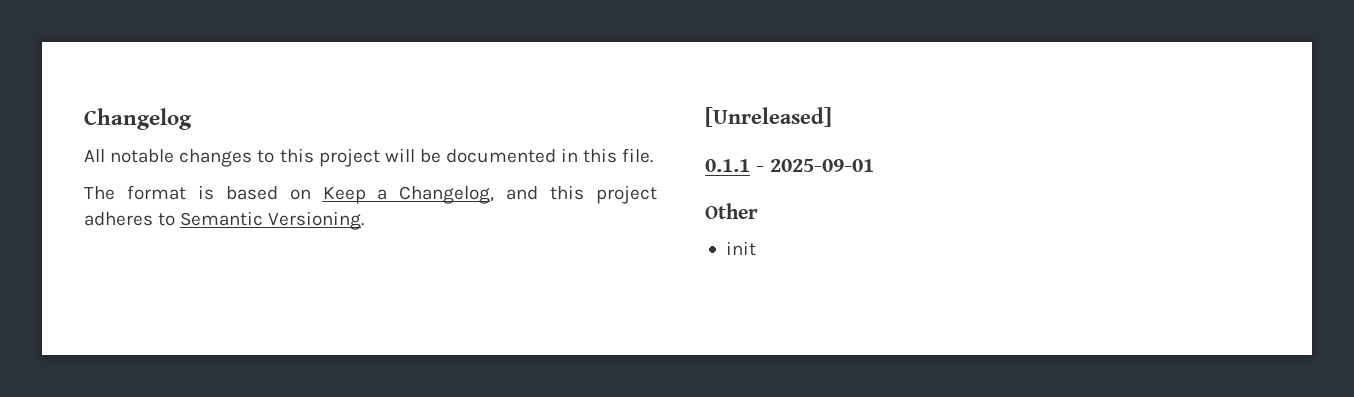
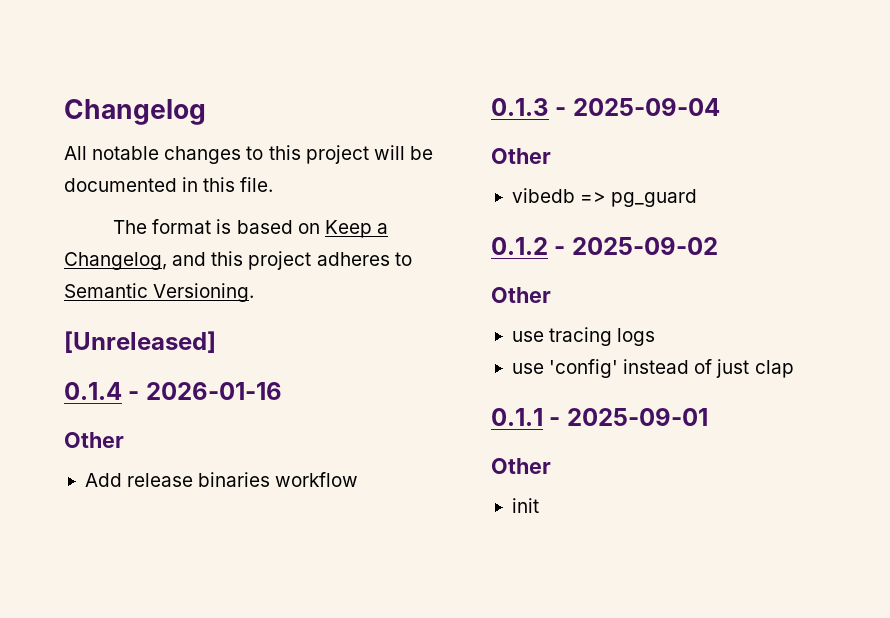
(832, 117) none -> [64,382,282,400] [64,432,124,448] [84,472,359,487] [491,97,720,116] [491,148,551,164] [511,188,698,207] [491,236,718,255] [491,287,551,303] [511,327,656,346] [511,359,794,378] // 0.1.4 - 2026-01-16 // Other // Add release binaries workflow // 0.1.3 - 2025-09-04 // Other // vibedb => pg_guard // 0.1.2 - 2025-09-02 // Other // use tracing logs // use 'config' instead of just clap

